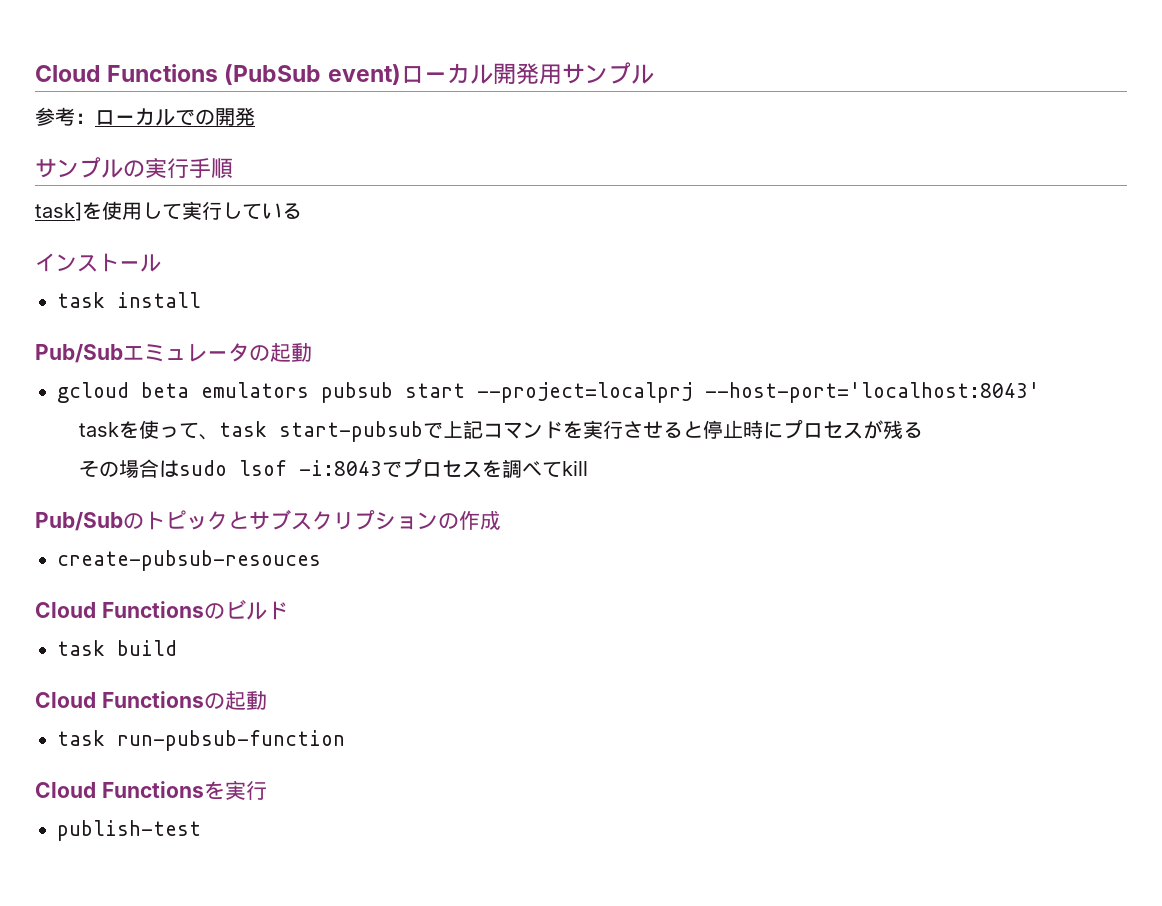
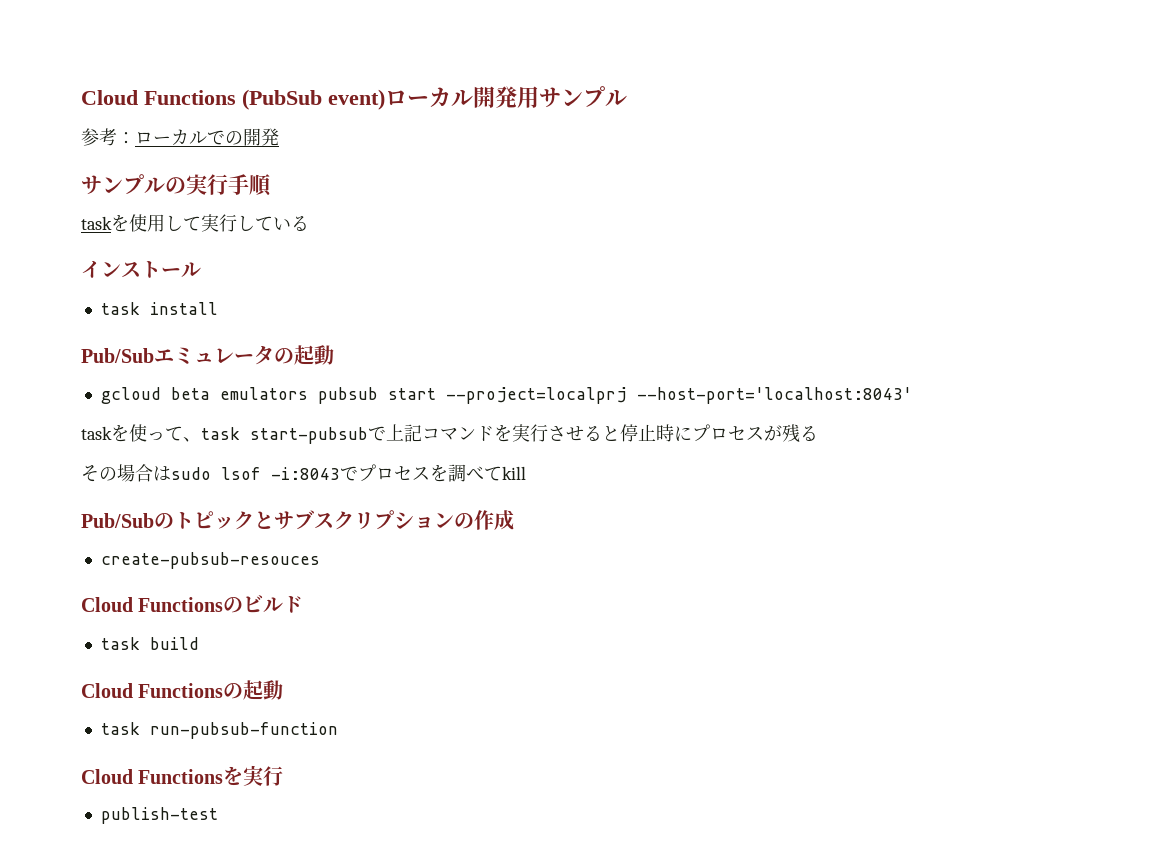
[35,202,82,221] task] -> [81,216,112,230] task

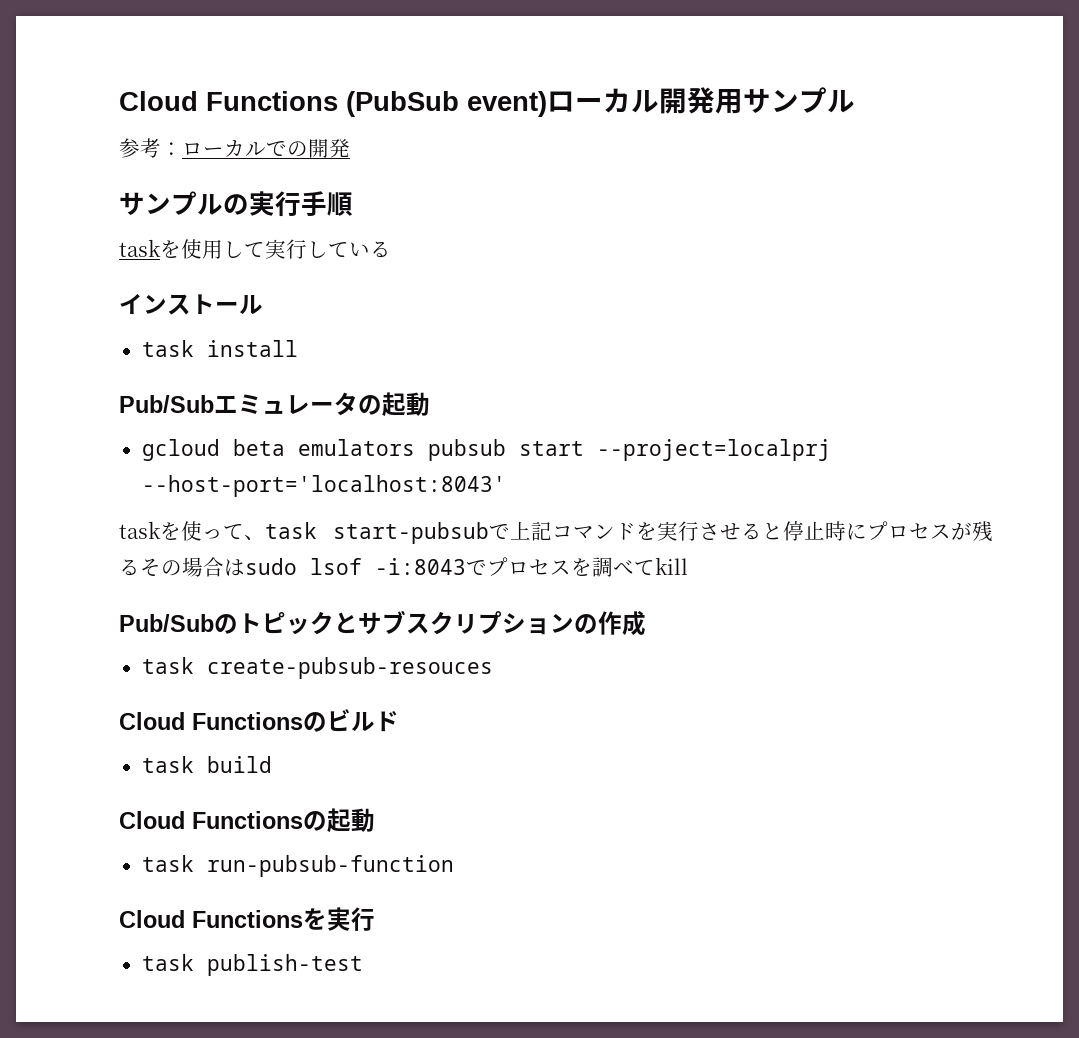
(818, 433) // -> (140, 567) none
(514, 520) none -> [141,657,194,674] task
(284, 776) none -> [141,954,194,971] task

